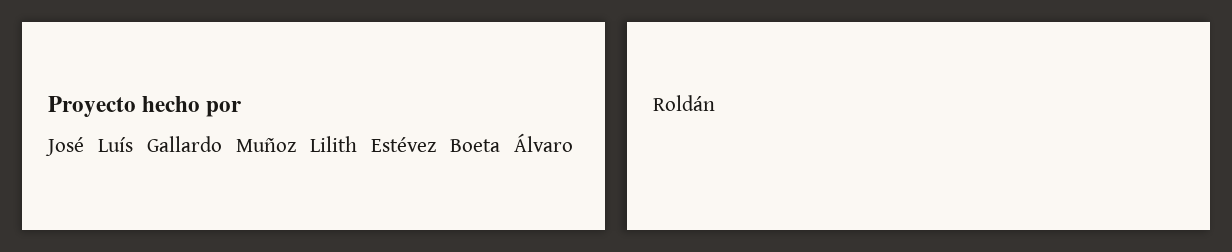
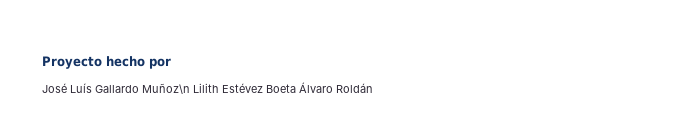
[236,138,296,152] Muñoz -> [142,83,190,94] Muñoz\n

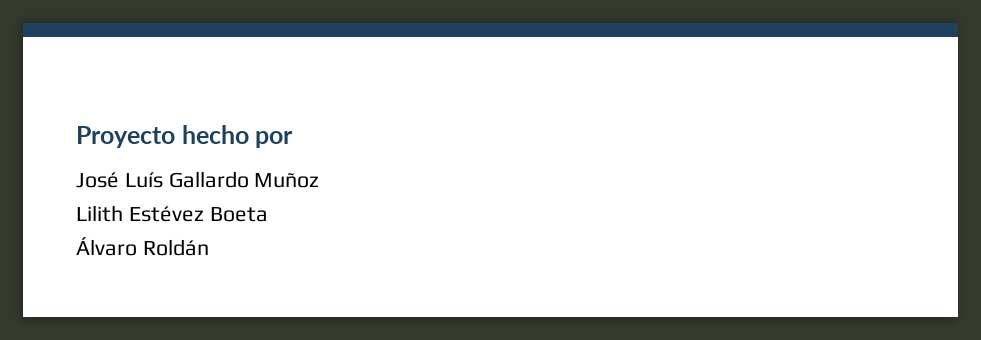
[142,83,190,94] Muñoz\n -> [254,172,320,188] Muñoz //
(296, 88) none -> (268, 214) //

